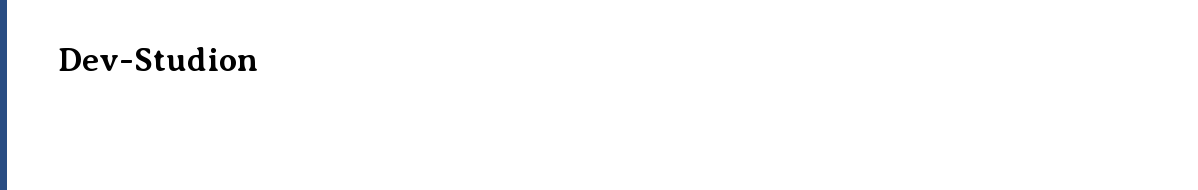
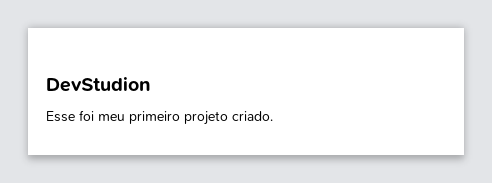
[58,47,258,71] Dev-Studion -> [46,77,151,92] [46,110,273,125] DevStudion // Esse foi meu primeiro projeto criado.

